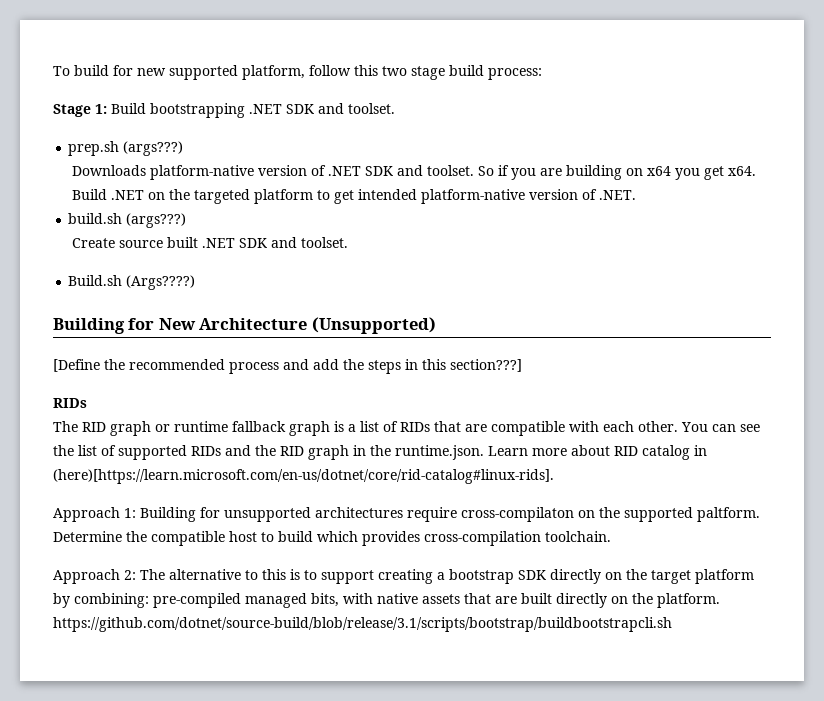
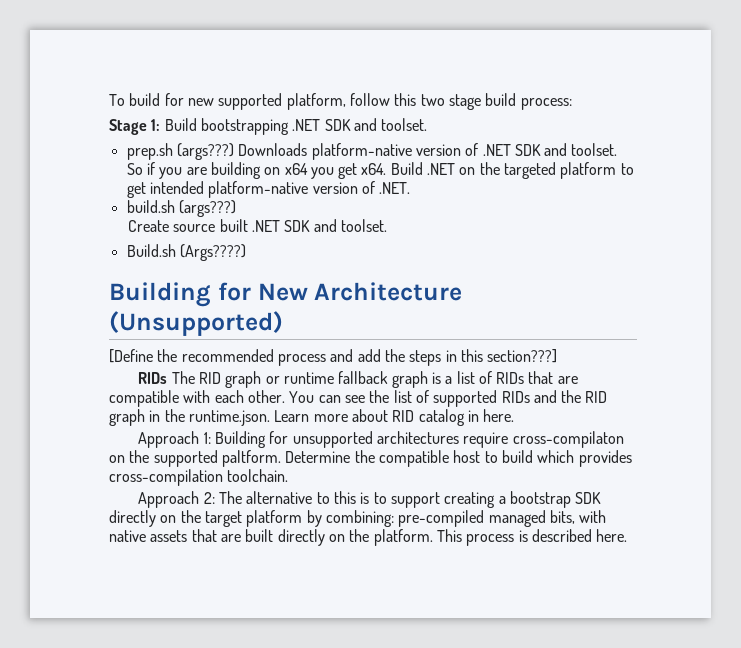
(184, 148) // -> (234, 151) none
(87, 403) // -> (168, 378) none
[53,469,554,484] (here)[https://learn.microsoft.com/en-us/dotnet/core/rid-catalog#linux-rids]. -> [483,409,515,422] here.
[53,617,672,632] https://github.com/dotnet/source-build/blob/release/3.1/scripts/bootstrap/buildbootstrapcli.sh -> [436,529,628,546] This process is described here.

